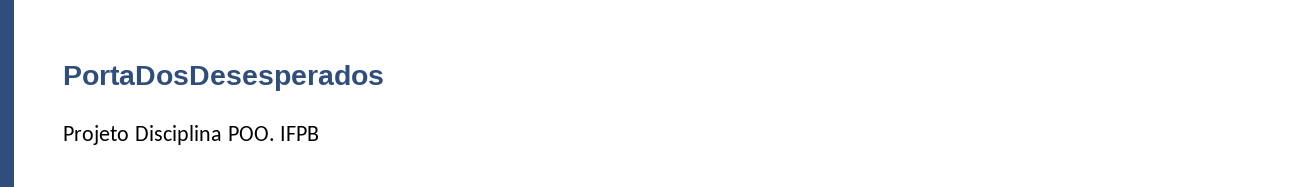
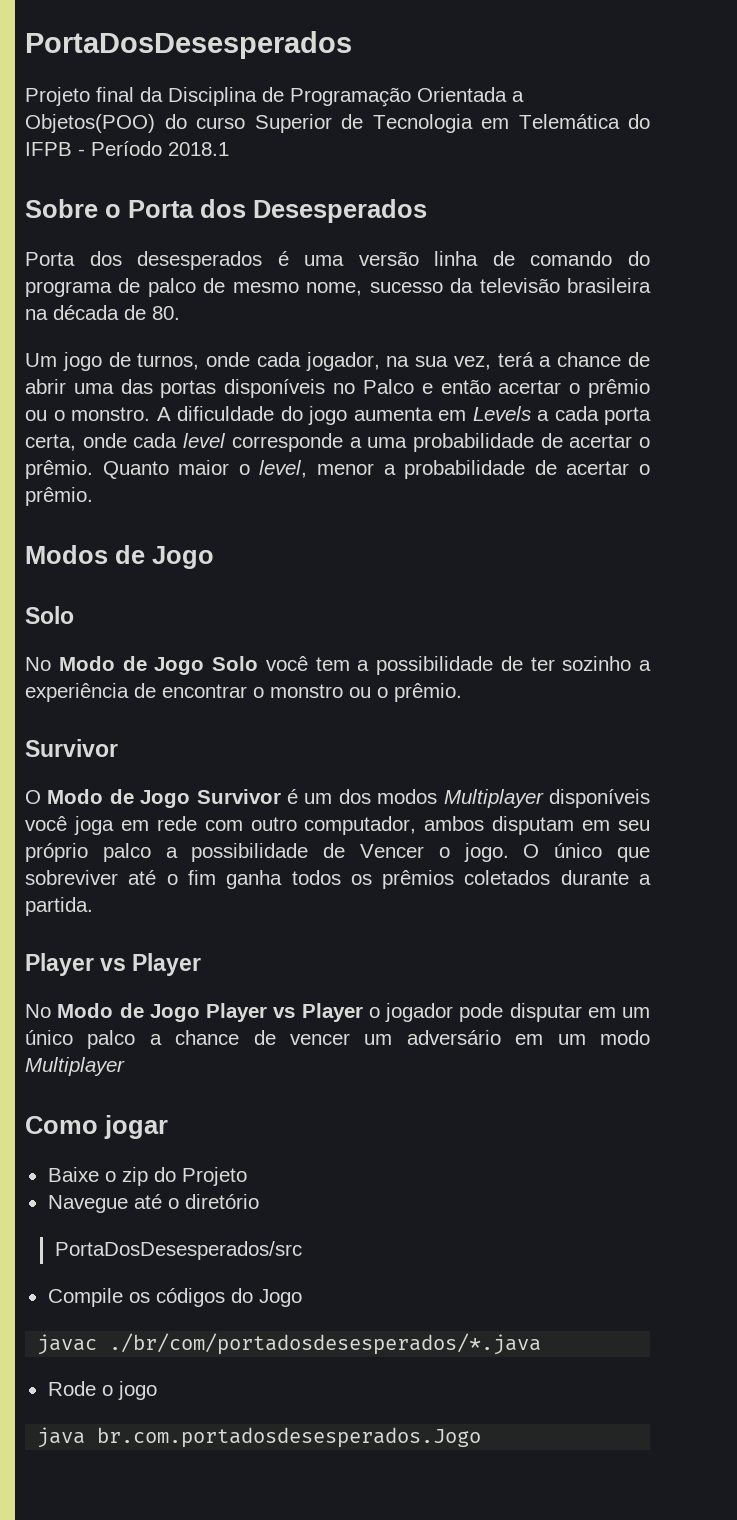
[134,125,320,145] Disciplina POO. IFPB -> [96,87,524,107] [25,114,650,133] [25,141,229,156] [25,199,427,223] [25,251,650,270] [25,278,652,297] [25,305,180,320] [25,352,650,371] [25,379,650,398] [25,406,651,425] [25,433,650,452] [25,460,651,479] [25,487,93,506] [25,545,214,569] [25,606,74,624] [25,656,651,675] [25,683,462,702] [25,739,118,757] [25,789,650,808] [25,816,650,835] [25,843,650,862] [25,870,651,889] [25,897,93,916] [25,953,202,976] [25,1003,650,1022] [25,1030,650,1049] [25,1057,125,1076] [25,1115,168,1139] [47,1167,247,1186] [47,1194,259,1213] [54,1241,302,1260] [47,1288,302,1307] [37,1333,542,1355] [47,1381,157,1400] [37,1427,482,1448] final da Disciplina de Programação Orientada a Objetos(POO) do curso Superior de Tecnologia em Telemática do IFPB - Período 2018.1 // Sobre o Porta dos Desesperados // Porta dos desesperados é uma versão linha de comando do programa de palco de mesmo nome, sucesso da televisão brasileira na década de 80. // Um jogo de turnos, onde cada jogador, na sua vez, terá a chance de abrir uma das portas disponíveis no Palco e então acertar o prêmio ou o monstro. A dificuldade do jogo aumenta em Levels a cada porta certa, onde cada level corresponde a uma probabilidade de acertar o prêmio. Quanto maior o level, menor a probabilidade de acertar o prêmio. // Modos de Jogo // Solo // No Modo de Jogo Solo você tem a possibilidade de ter sozinho a experiência de encontrar o monstro ou o prêmio. // Survivor // O Modo de Jogo Survivor é um dos modos Multiplayer disponíveis você joga em rede com outro computador, ambos disputam em seu próprio palco a possibilidade de Vencer o jogo. O único que sobreviver até o fim ganha todos os prêmios coletados durante a partida. // Player vs Player // No Modo de Jogo Player vs Player o jogador pode disputar em um único palco a chance de vencer um adversário em um modo Multiplayer // Como jogar // Baixe o zip do Projeto // Navegue até o diretório // PortaDosDesesperados/src // Compile os códigos do Jogo // javac ./br/com/portadosdesesperados/*.java // Rode o jogo // java br.com.portadosdesesperados.Jogo

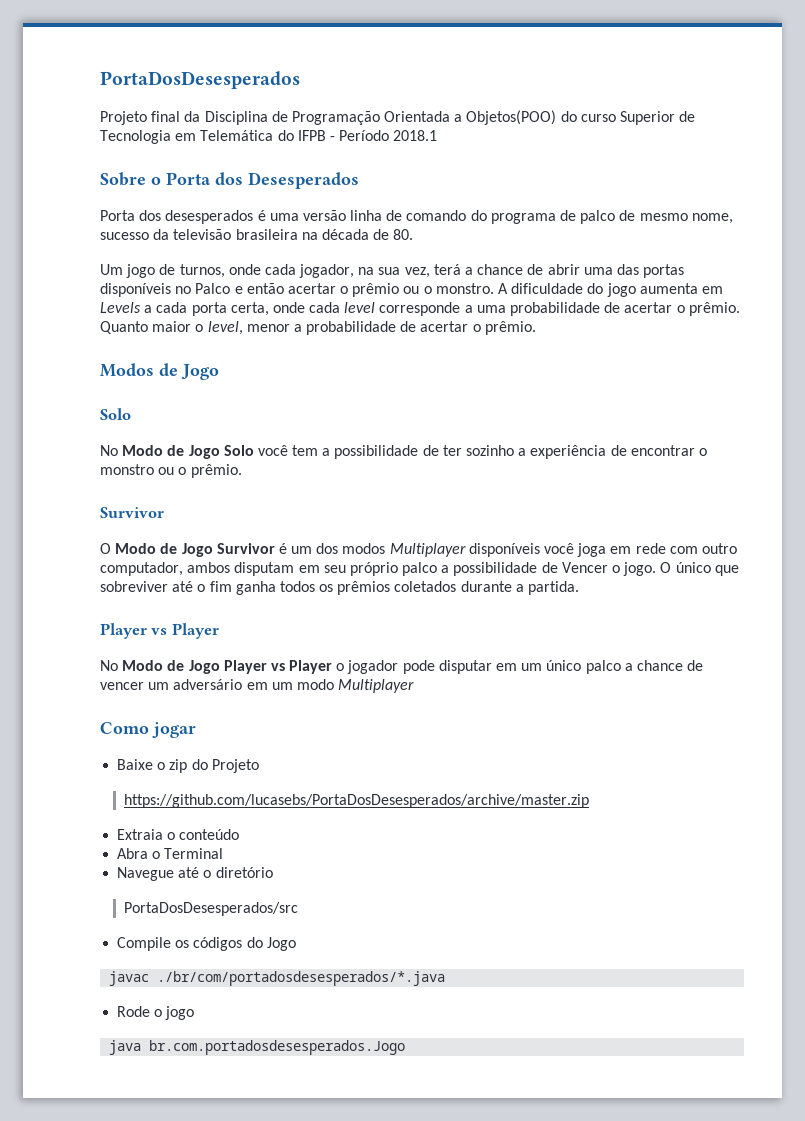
(247, 1176) none -> [124,794,590,808] [117,829,240,840] [117,848,224,859] // https://github.com/lucasebs/PortaDosDesesperados/archive/master.zip // Extraia o conteúdo // Abra o Terminal

